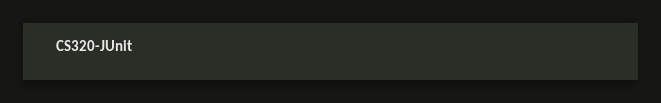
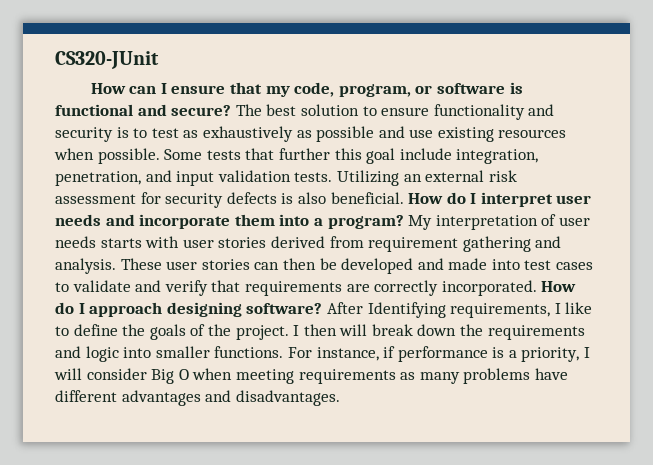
(132, 45) none -> [90,82,523,97] [55,104,555,120] [55,126,567,142] [54,148,539,164] [55,170,517,186] [55,192,592,208] [55,214,590,230] [55,236,562,252] [55,258,594,274] [55,280,577,296] [55,302,593,318] [55,324,585,340] [55,346,591,362] [54,368,568,384] [55,390,340,406] // How can I ensure that my code, program, or software is functional and secure? The best solution to ensure functionality and security is to test as exhaustively as possible and use existing resources when possible. Some tests that further this goal include integration, penetration, and input validation tests. Utilizing an external risk assessment for security defects is also beneficial. How do I interpret user needs and incorporate them into a program? My interpretation of user needs starts with user stories derived from requirement gathering and analysis. These user stories can then be developed and made into test cases to validate and verify that requirements are correctly incorporated. How do I approach designing software? After Identifying requirements, I like to define the goals of the project. I then will break down the requirements and logic into smaller functions. For instance, if performance is a priority, I will consider Big O when meeting requirements as many problems have different advantages and disadvantages.

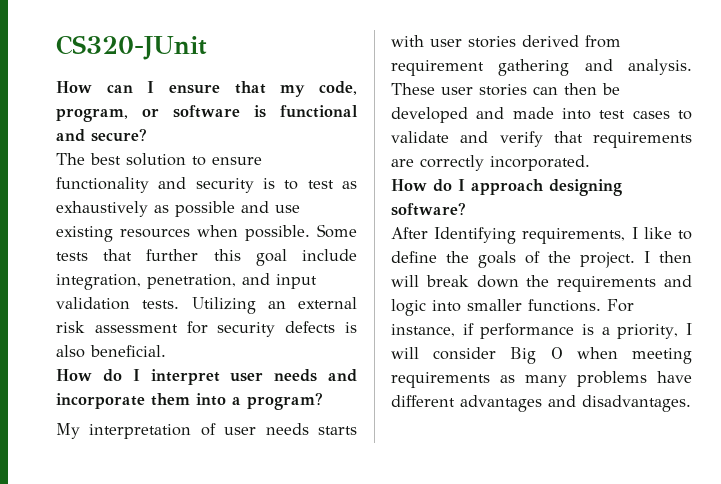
(232, 110) none -> (147, 135) //
(404, 198) none -> (166, 351) //
(404, 222) none -> (323, 401) //
(537, 288) none -> (590, 163) //
(323, 308) none -> (466, 209) //

